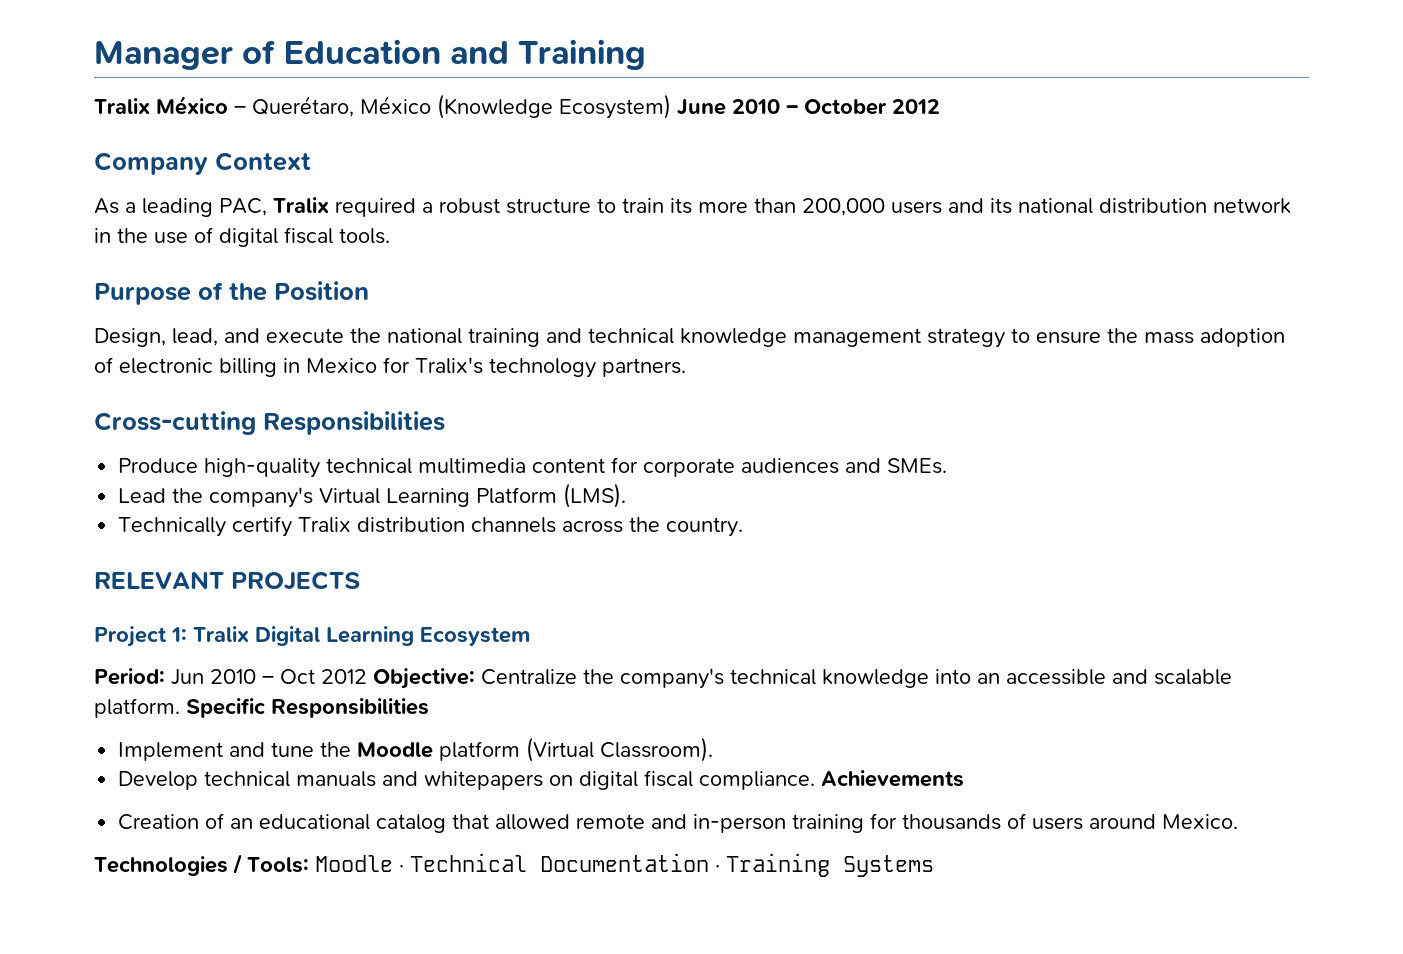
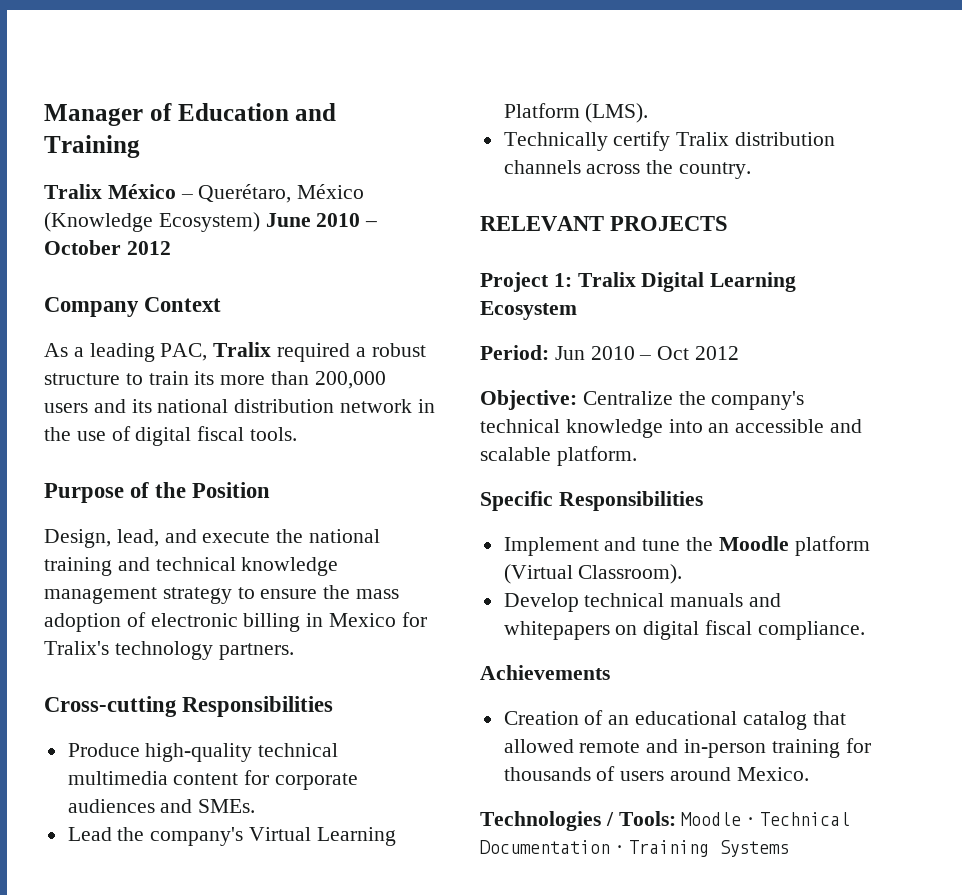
(367, 676) none -> (740, 353) //
(180, 708) none -> (637, 456) //
(816, 780) none -> (865, 630) //

